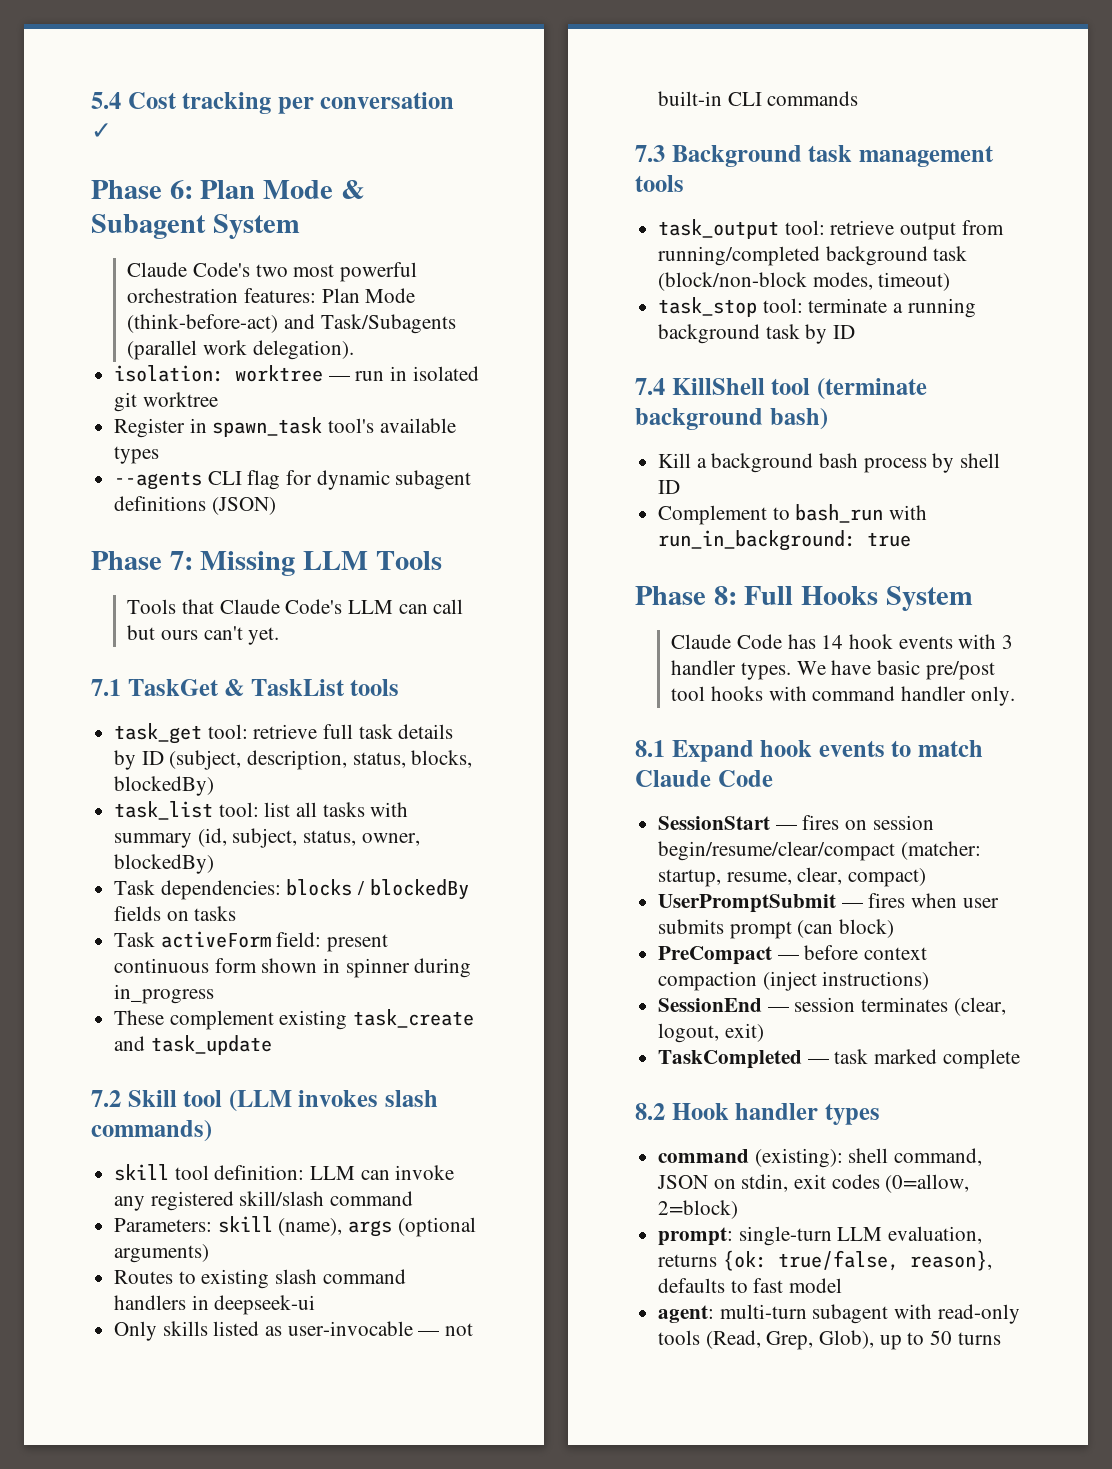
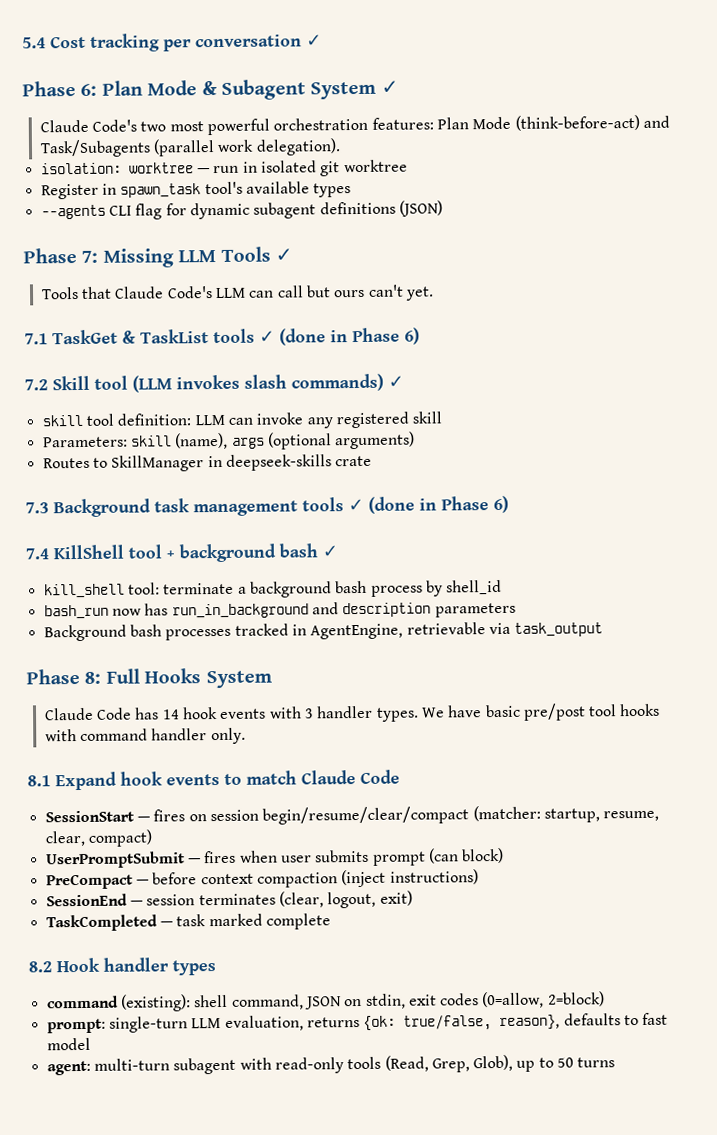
(300, 226) none -> [380,80,399,94] ✓
(442, 560) none -> [275,248,293,262] ✓
[114,723,454,744] [114,750,473,770] [114,776,215,796] [114,801,409,820] [114,828,420,848] [114,854,215,874] [114,879,469,900] [114,906,237,921] [114,931,389,952] [114,958,472,978] [114,984,215,1004] [114,1009,475,1030] [114,1035,272,1055] // task_get tool: retrieve full task details by ID (subject, description, status, blocks, blockedBy) // task_list tool: list all tasks with summary (id, subject, status, owner, blockedBy) // Task dependencies: blocks / blockedBy fields on tasks // Task activeForm field: present continuous form shown in spinner during in_progress // These complement existing task_create and task_update -> [259,327,420,346] ✓ (done in Phase 6)
(212, 1131) none -> [388,375,404,388] ✓
[239,1191,414,1206] skill/slash command -> [412,411,443,424] skill
[201,1269,406,1289] [114,1295,316,1315] [114,1321,474,1341] [658,91,859,106] existing slash command handlers in deepseek-ui // Only skills listed as user-invocable — not built-in CLI commands -> [111,454,373,472] SkillManager in deepseek-skills crate
[658,219,1004,240] [658,246,968,266] [658,272,951,291] [658,297,976,318] [658,324,856,344] [635,378,927,400] [635,408,828,430] [658,453,692,468] // task_output tool: retrieve output from running/completed background task (block/non-block modes, timeout) // task_stop tool: terminate a running background task by ID // 7.4 KillShell tool (terminate background bash) // Kill -> [348,495,509,514] [25,543,338,563] [43,582,235,599] ✓ (done in Phase 6) // 7.4 KillShell tool + background bash ✓ // kill_shell tool: terminate
[960,453,1001,468] [658,480,681,494] [658,504,928,525] [658,530,912,551] shell ID // Complement to bash_run with run_in_background: true -> [446,579,503,595] [43,602,516,620] [43,622,604,642] shell_id // bash_run now has run_in_background and description parameters // Background bash processes tracked in AgentEngine, retrievable via task_output

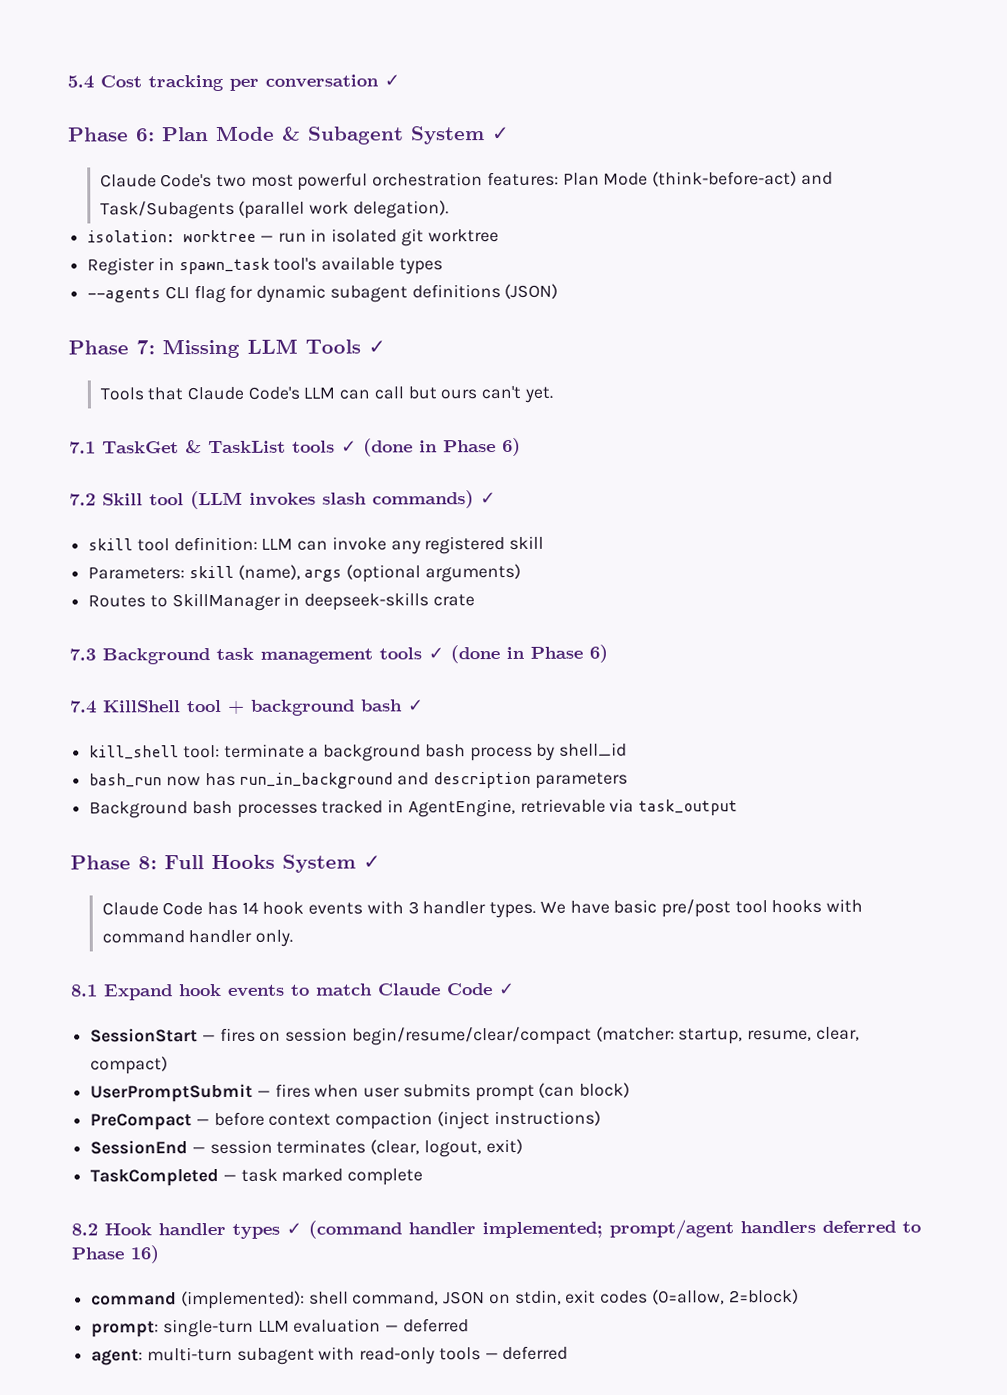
(272, 679) none -> [363,855,381,869] ✓
(400, 776) none -> [498,982,515,996] ✓
[46,994,191,1012] // command (existing): -> [286,1219,921,1240] [71,1245,159,1264] [91,1290,305,1310] ✓ (command handler implemented; prompt/agent handlers deferred to Phase 16) // command (implemented):
[224,1012,669,1031] [46,1037,91,1051] evaluation, returns {ok: true/false, reason}, defaults to fast model -> [293,1318,469,1333] evaluation — deferred
[384,1054,616,1073] (Read, Grep, Glob), up to 50 turns -> [484,1345,569,1361] — deferred

